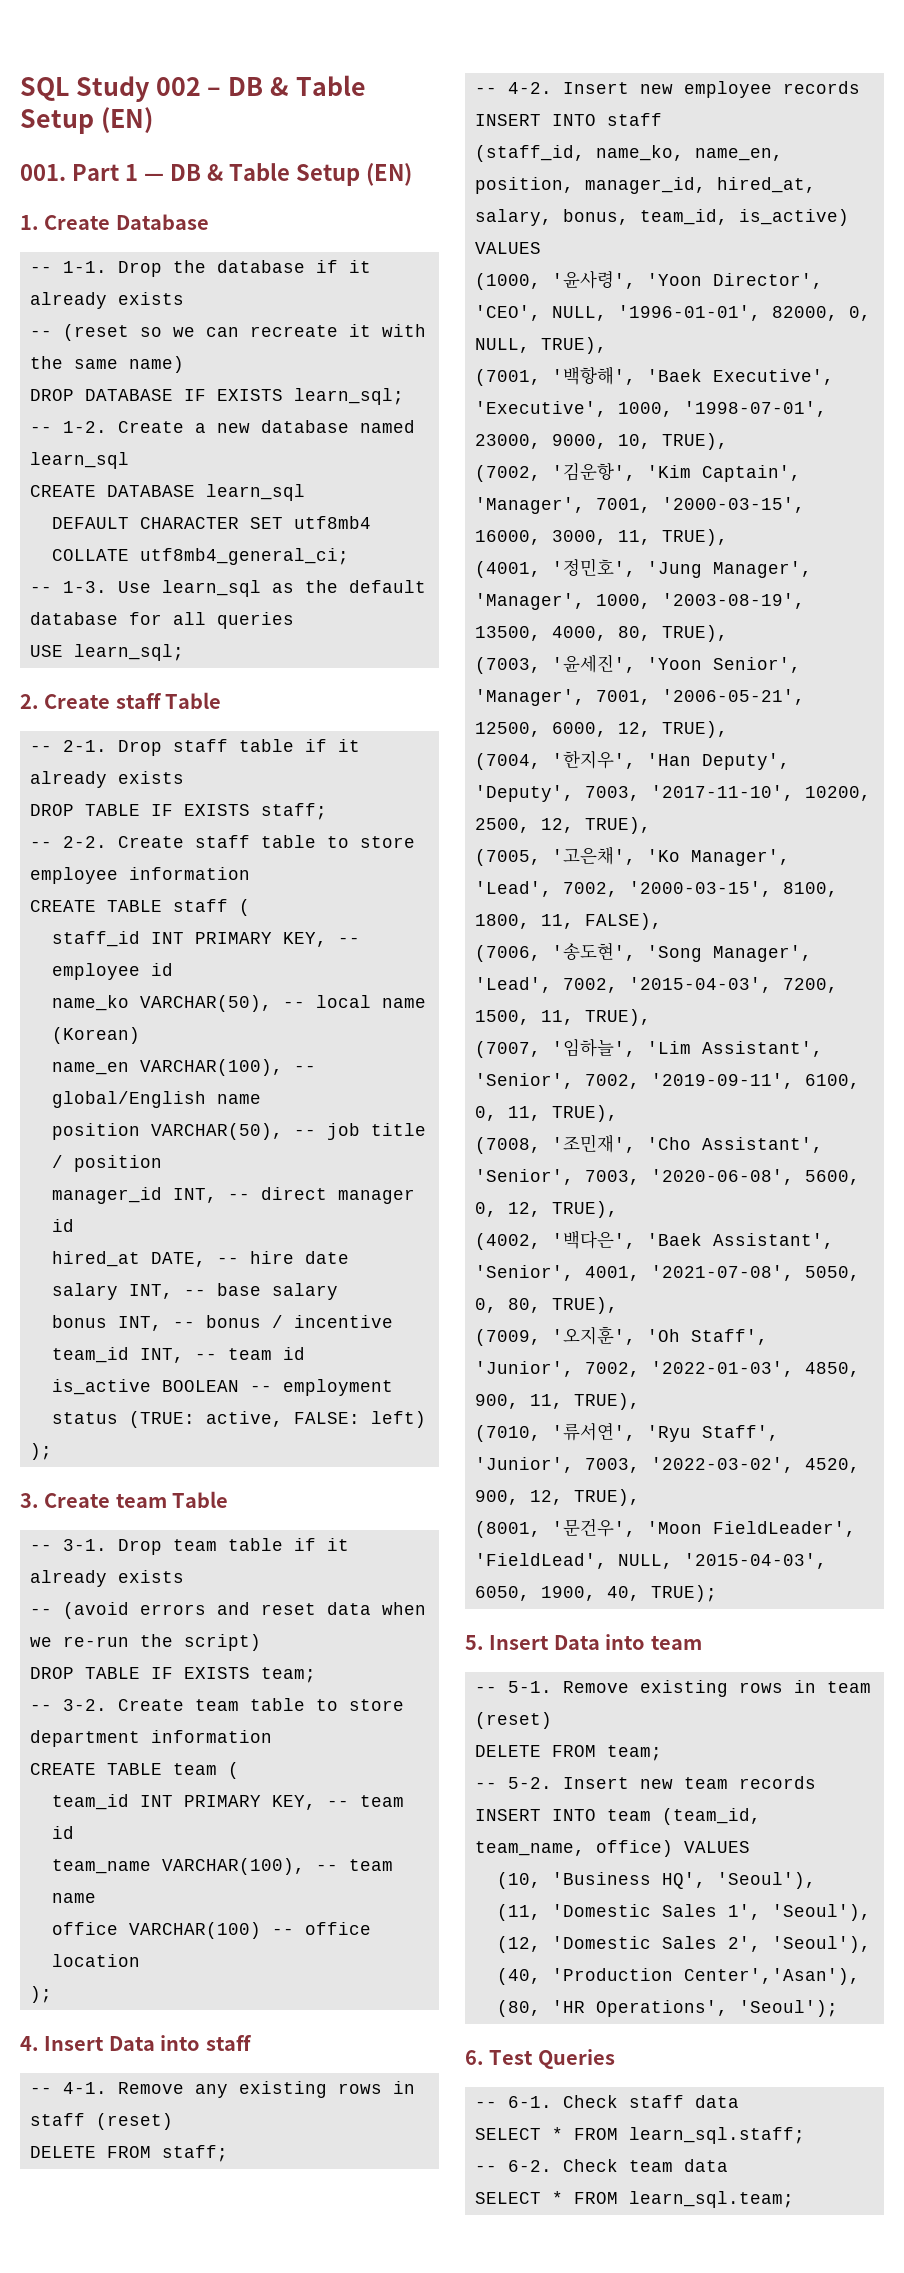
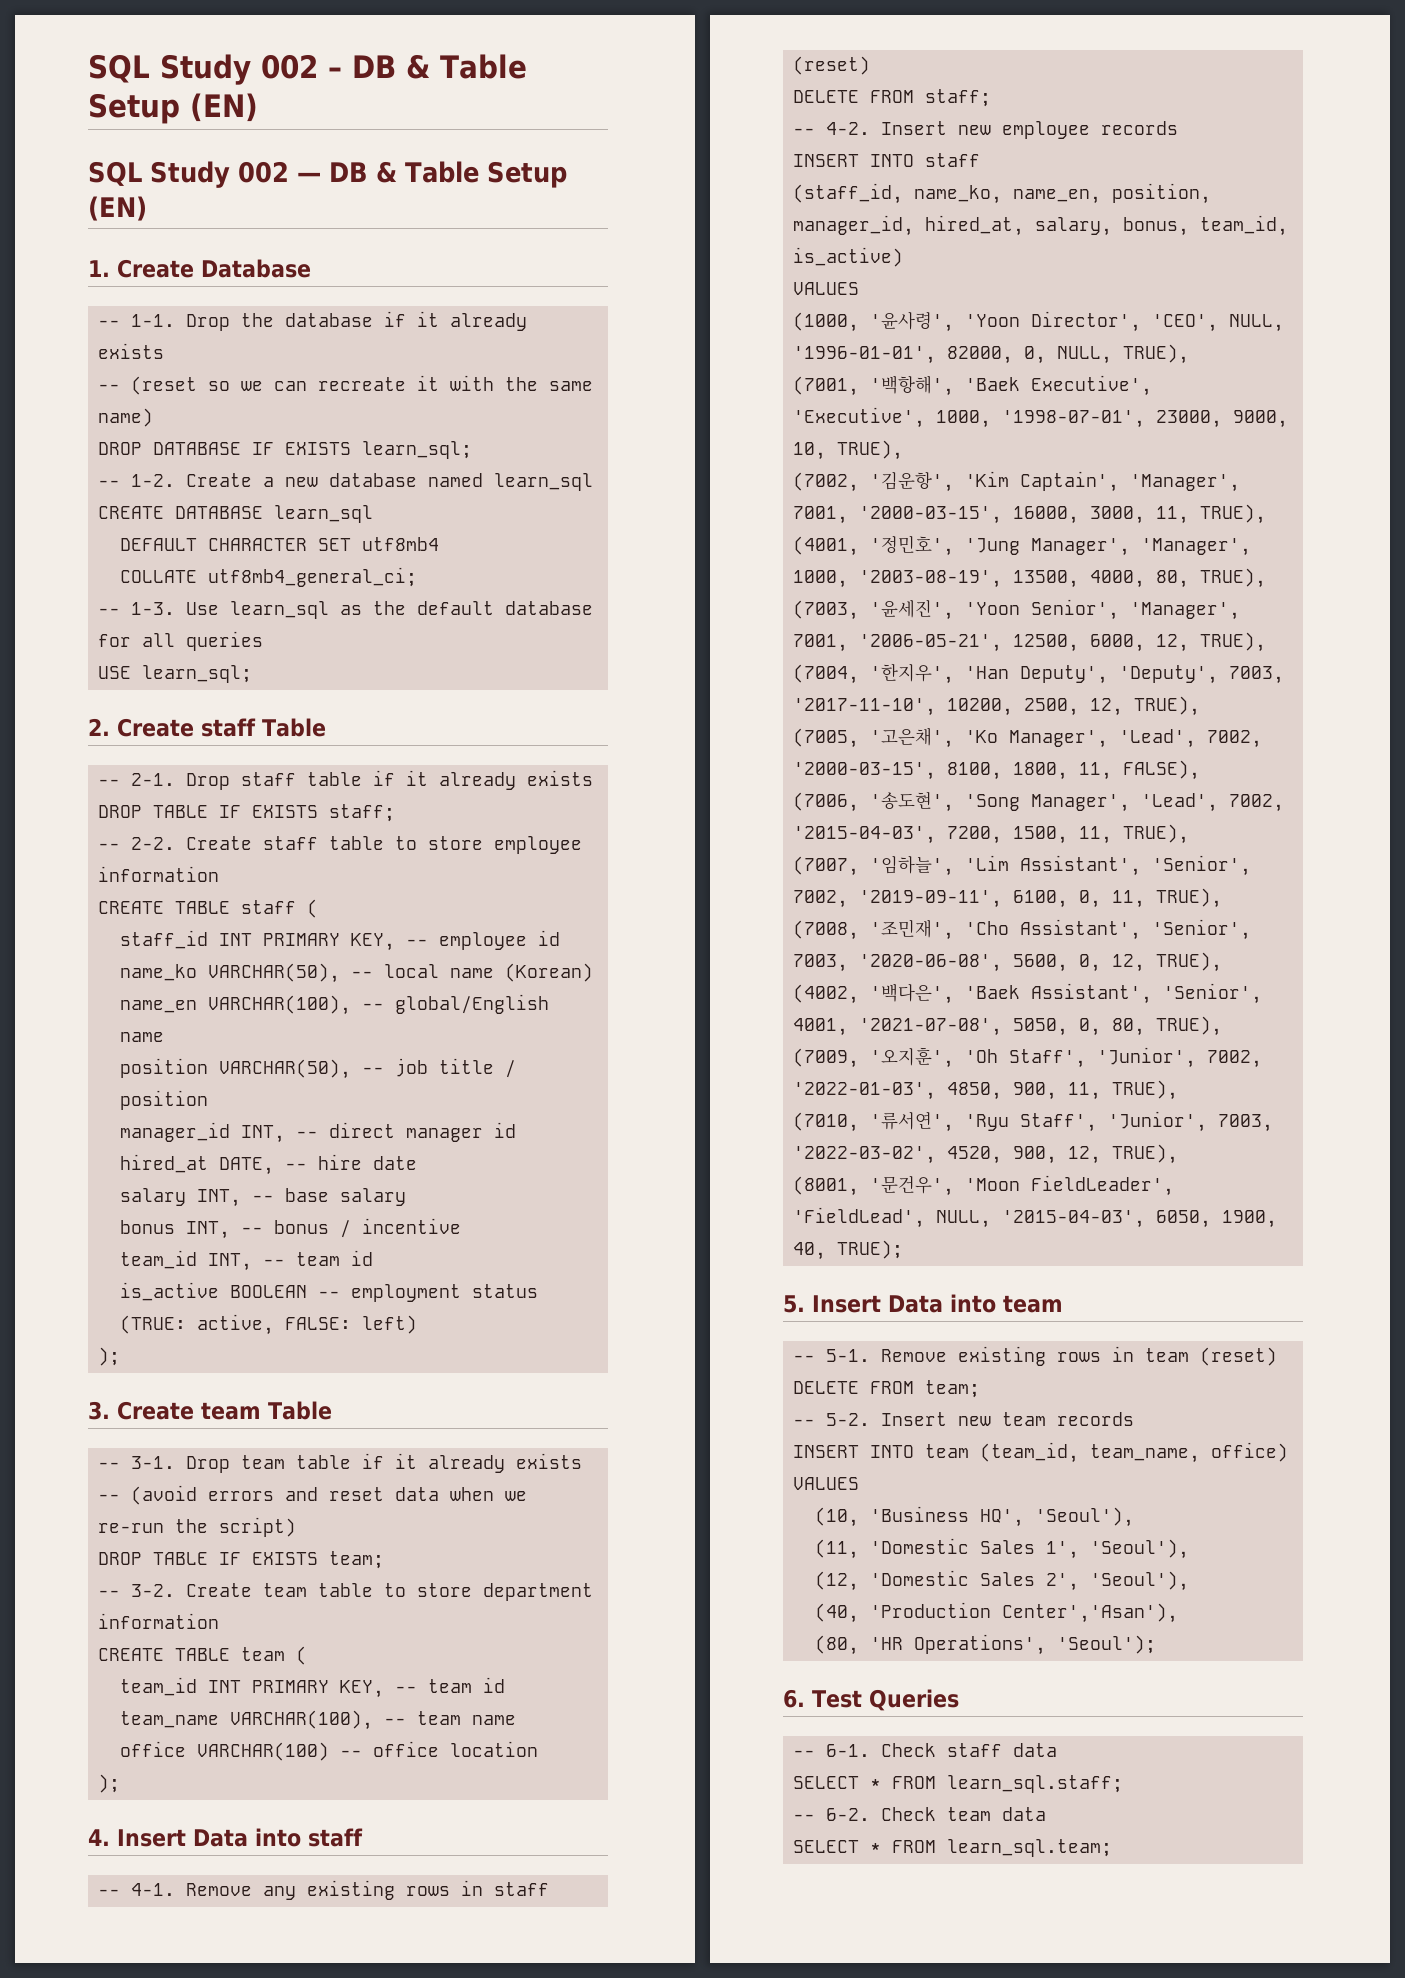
[20,164,138,181] 001. Part 1 -> [88,161,289,188] SQL Study 002

